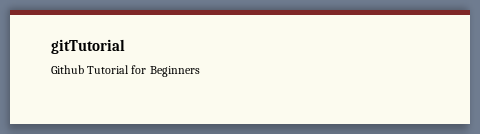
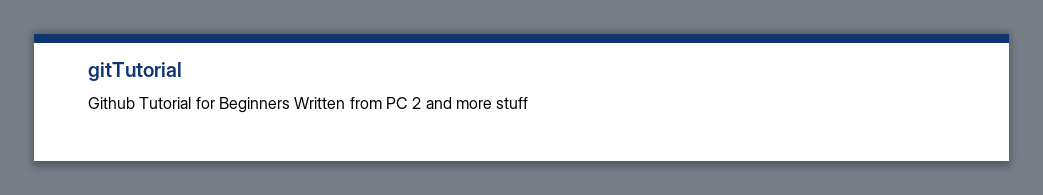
(200, 71) none -> [294,97,529,109] Written from PC 2 and more stuff

